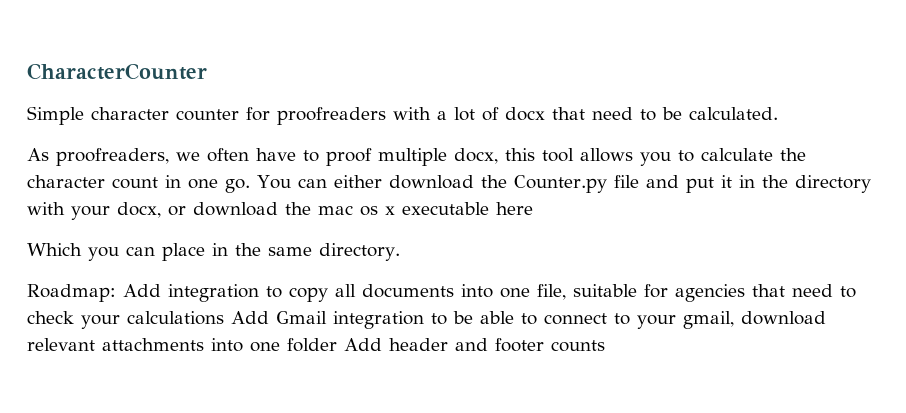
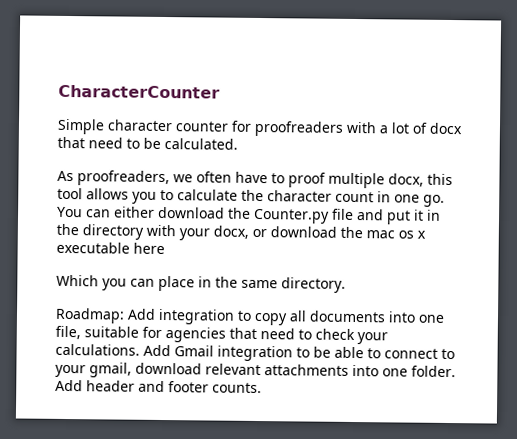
[127,311,224,325] calculations -> [55,343,140,356] calculations.
[287,338,337,352] folder -> [411,365,456,378] folder.
[551,340,605,352] counts -> [212,382,262,394] counts.

